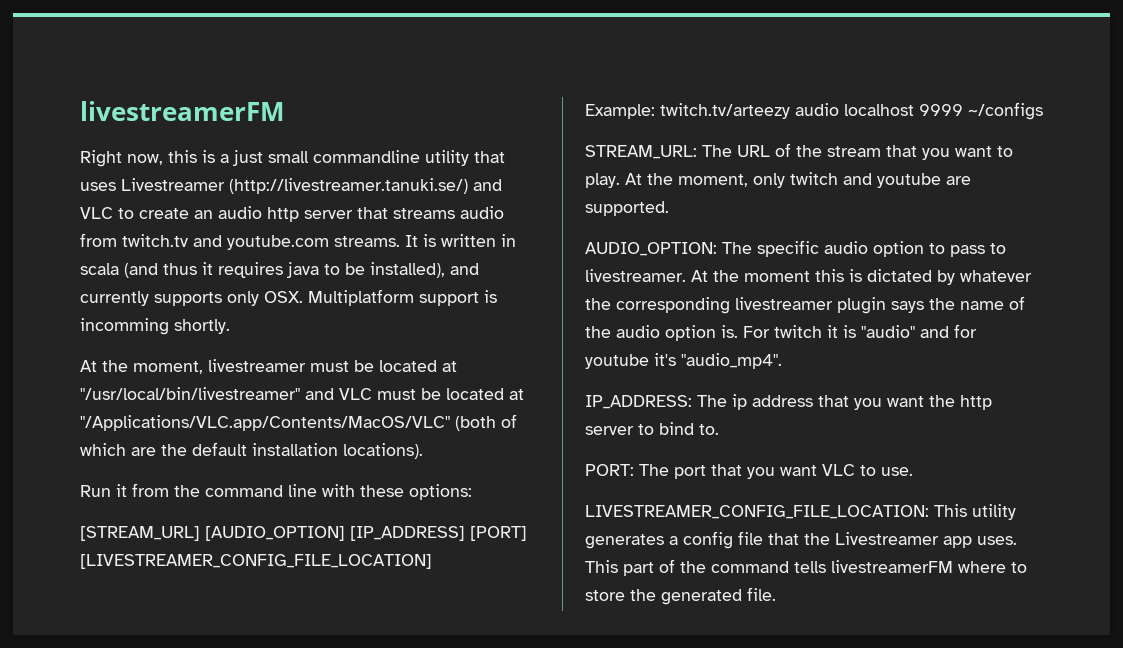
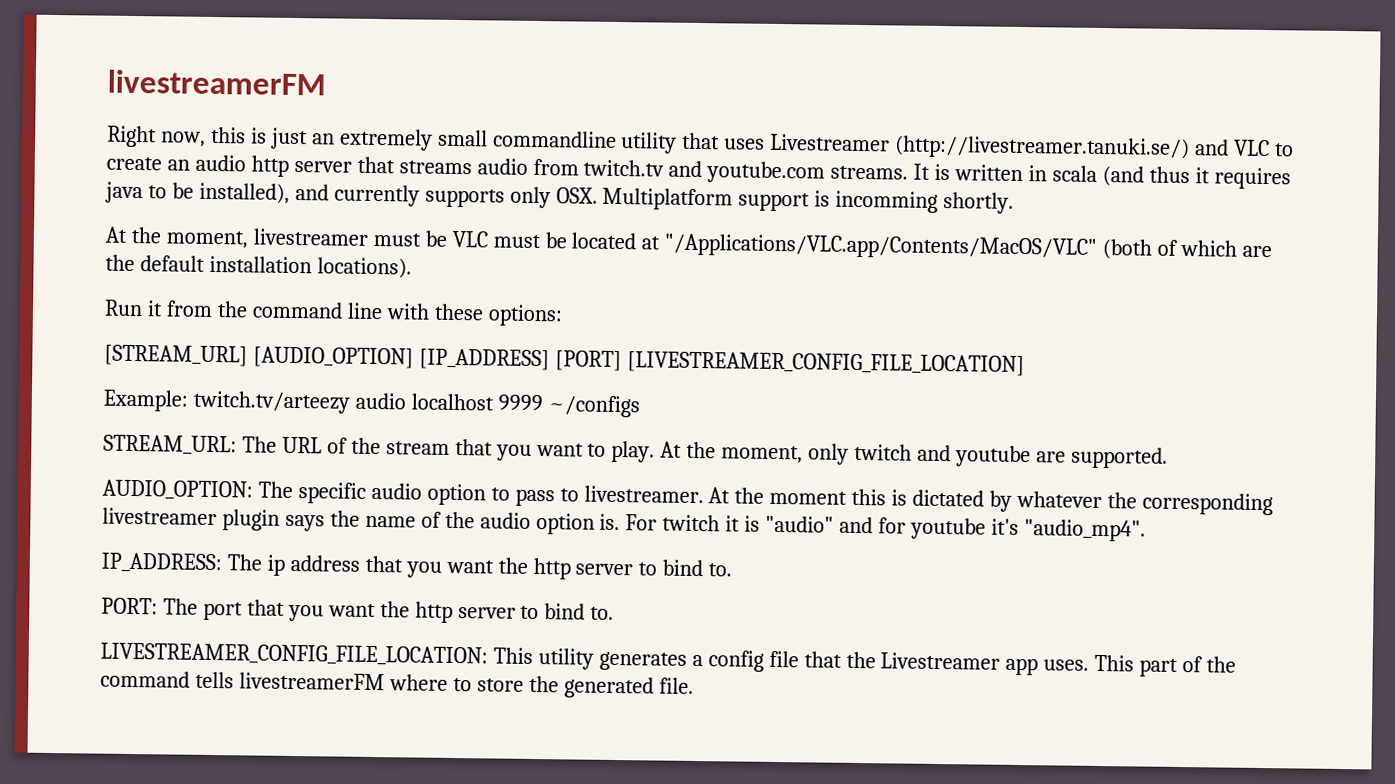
[220,150,263,166] a just -> [269,127,433,151] just an extremely
[379,360,457,372] [80,387,334,400] located at "/usr/local/bin/livestreamer" and -> (447, 238) none
[822,464,913,476] VLC to use. -> [379,601,615,623] the http server to bind to.

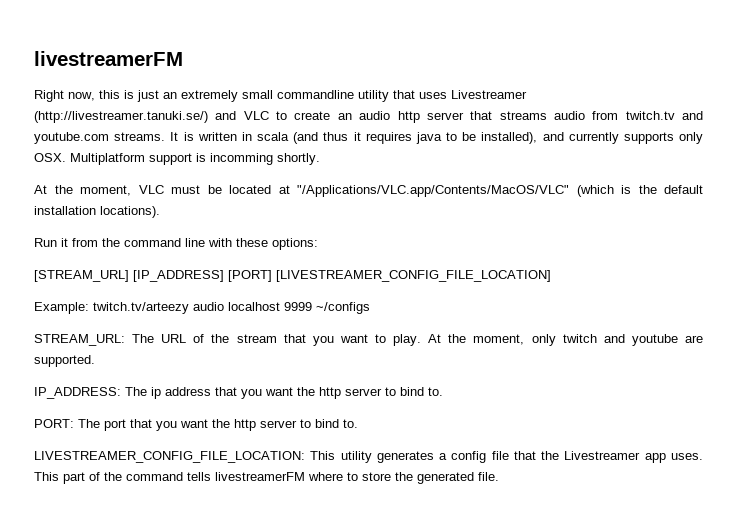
[252,228,447,247] livestreamer must be -> (131, 190) none
[1102,239,1273,260] (both of which are -> [576,185,631,197] (which is
[252,346,414,369] [AUDIO_OPTION] -> (129, 276) none
[102,479,1273,516] [102,507,1146,542] // AUDIO_OPTION: The specific audio option to pass to livestreamer. At the moment this is dictated by whatever the corresponding livestreamer plugin says the name of the audio option is. For twitch it is "audio" and for youtube it's "audio_mp4". -> (95, 361) none

